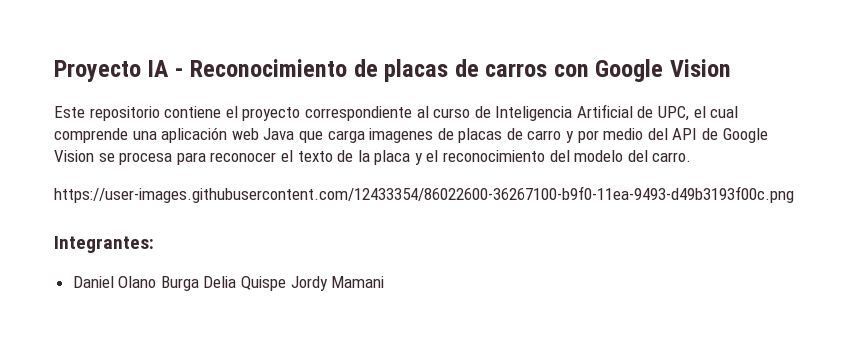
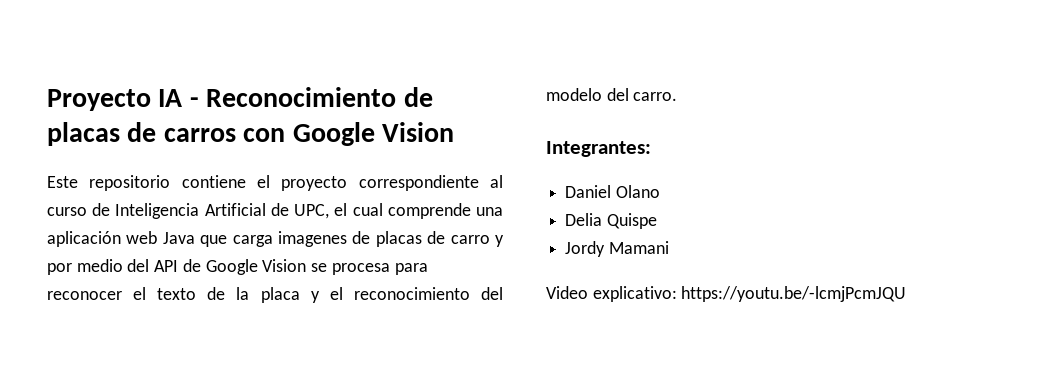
[54,186,794,203] // https://user-images.githubusercontent.com/12433354/86022600-36267100-b9f0-11ea-9493-d49b3193f00c.png -> (678, 96) none
[160,276,199,291] Burga -> (660, 191) //
(287, 283) none -> (657, 221) //
(385, 282) none -> [546,286,907,302] // Video explicativo: https://youtu.be/-lcmjPcmJQU

